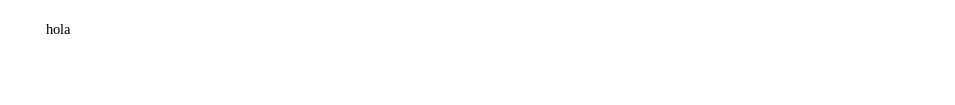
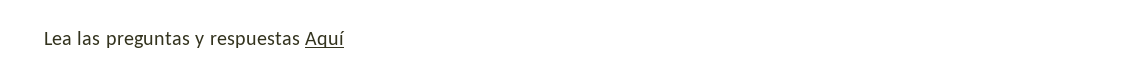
[46,24,71,34] hola -> [44,31,345,48] Lea las preguntas y respuestas Aquí

